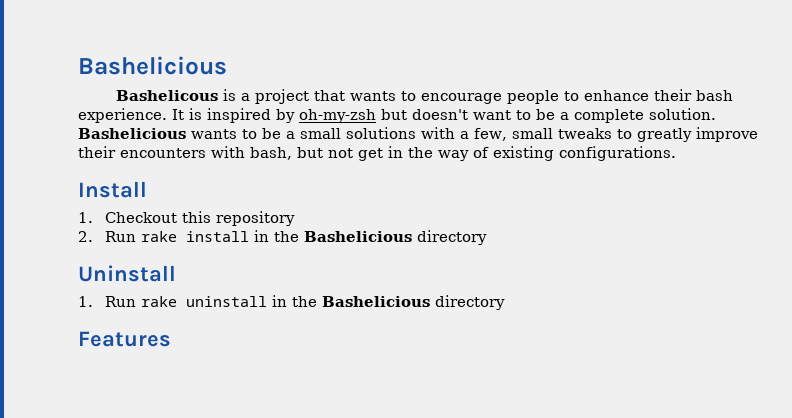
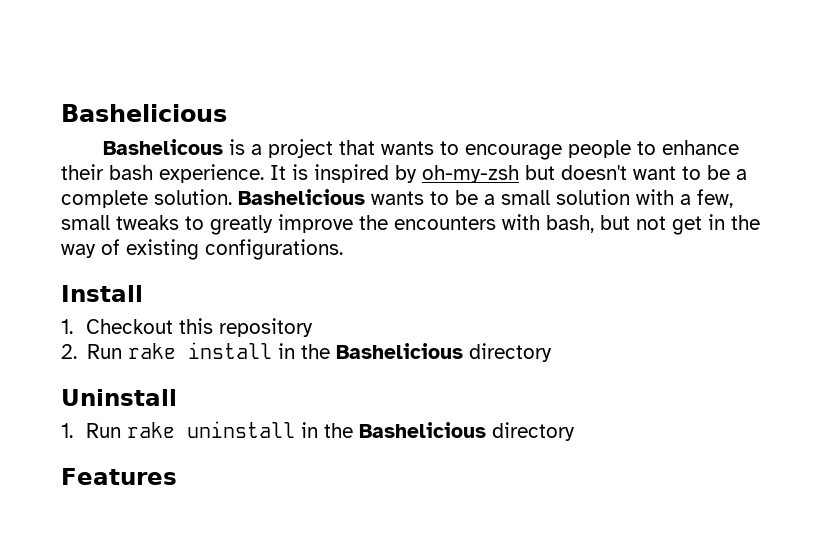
[346,127,416,139] solutions -> [556,189,630,205] solution
[78,146,116,158] their -> [359,215,388,230] the

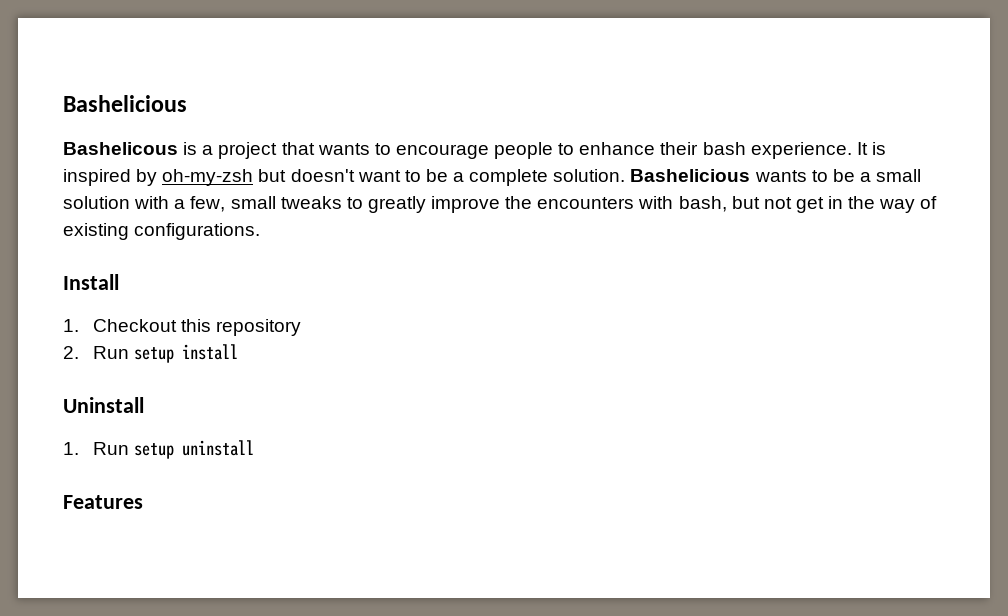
[128,343,177,359] rake -> [133,347,174,363] setup
[278,343,553,362] in the Bashelicious directory -> (238, 352) none
[126,422,175,438] rake -> [133,443,174,459] setup
[300,422,575,441] in the Bashelicious directory -> (254, 448) none

